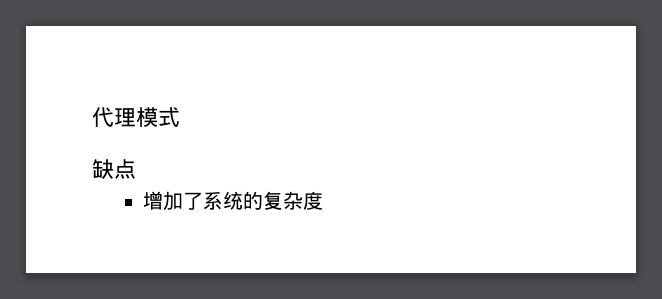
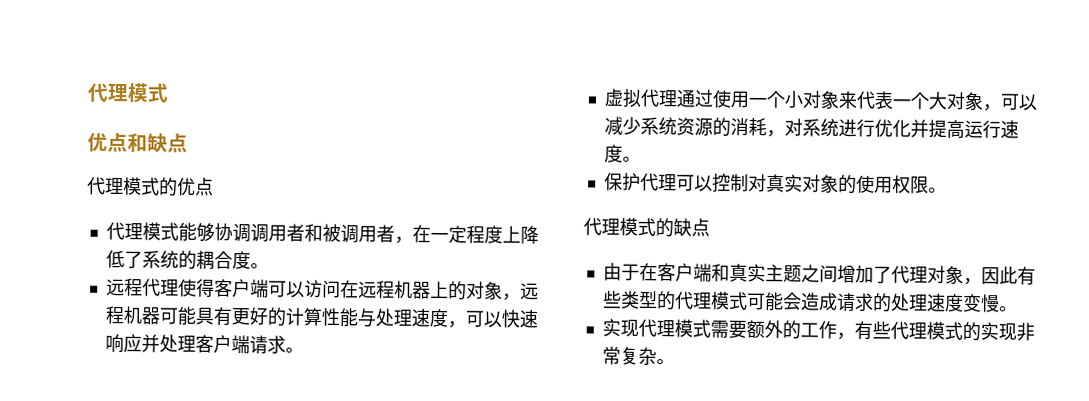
[92,159,136,179] [142,191,323,211] 缺点 // 增加了系统的复杂度 -> [87,132,188,153] [87,176,214,197] [105,221,539,244] [105,249,269,270] [105,278,539,301] [104,305,538,329] [104,333,304,355] [603,88,1038,112] [603,116,1019,139] [603,144,641,163] [603,172,947,194] [583,217,710,238] [602,262,1036,286] [601,290,1018,313] [601,318,1035,342] [601,346,675,366] 优点和缺点 // 代理模式的优点 // 代理模式能够协调调用者和被调用者，在一定程度上降低了系统的耦合度。 // 远程代理使得客户端可以访问在远程机器上的对象，远程机器可能具有更好的计算性能与处理速度，可以快速响应并处理客户端请求。 // 虚拟代理通过使用一个小对象来代表一个大对象，可以减少系统资源的消耗，对系统进行优化并提高运行速度。 // 保护代理可以控制对真实对象的使用权限。 // 代理模式的缺点 // 由于在客户端和真实主题之间增加了代理对象，因此有些类型的代理模式可能会造成请求的处理速度变慢。 // 实现代理模式需要额外的工作，有些代理模式的实现非常复杂。

